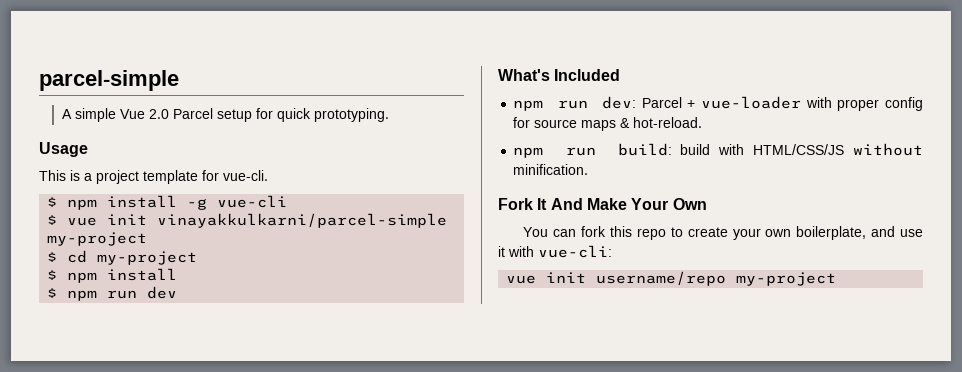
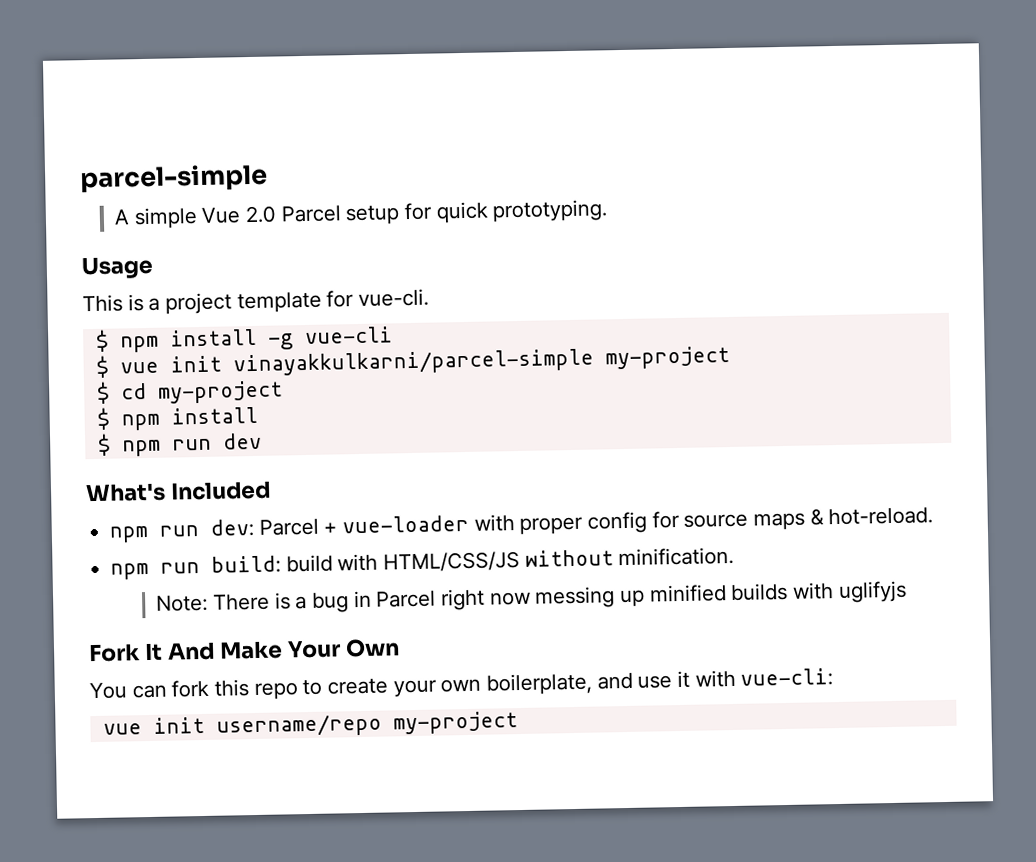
(589, 169) none -> [156,580,907,613] // Note: There is a bug in Parcel right now messing up minified builds with uglifyjs

